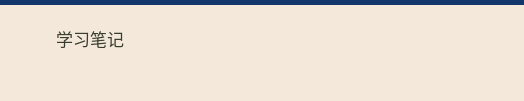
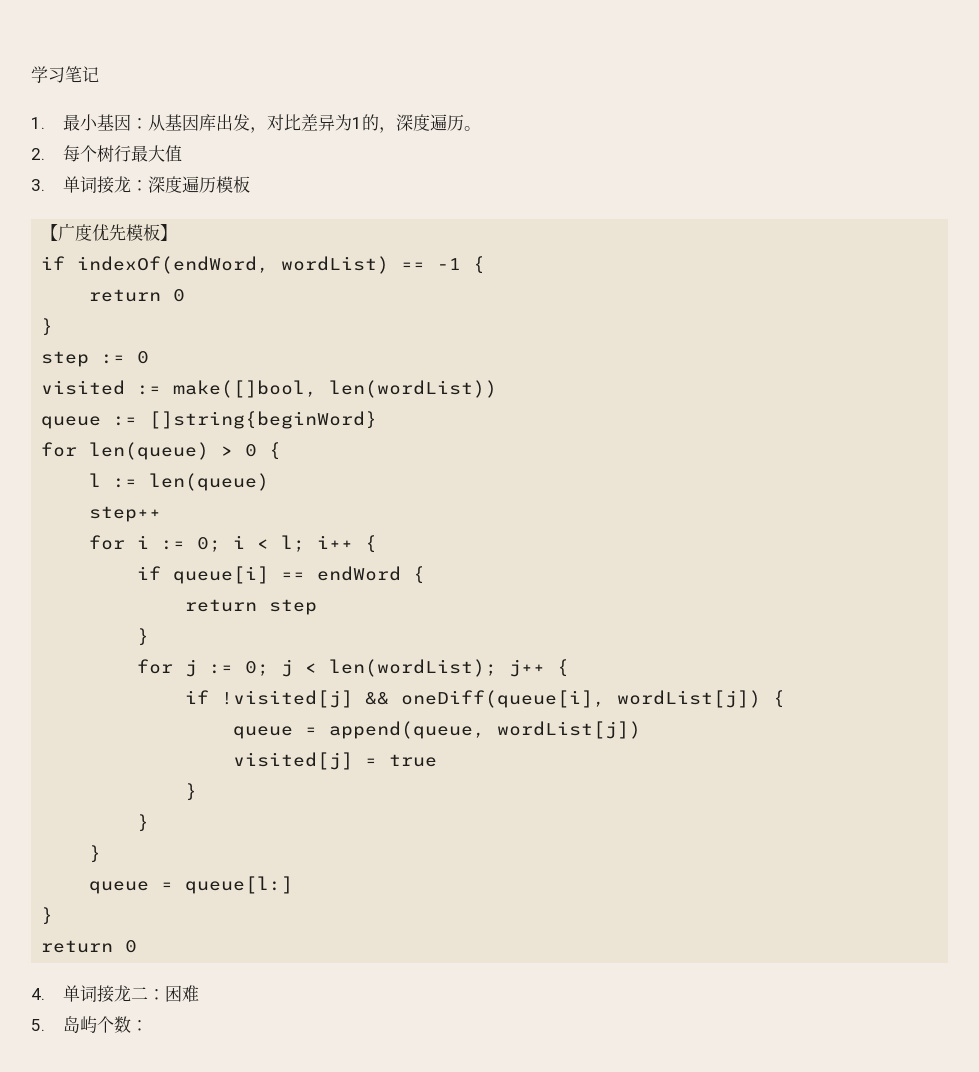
(124, 39) none -> [31,114,481,133] [31,145,182,162] [31,176,250,194] [41,223,178,241] [41,256,486,274] [89,289,186,302] [41,318,54,336] [41,351,150,367] [41,380,498,398] [41,411,378,429] [41,442,282,460] [89,473,270,491] [89,506,162,522] [89,535,378,553] [137,566,426,584] [185,599,318,615] [137,628,150,646] [137,659,570,677] [185,690,786,708] [233,721,642,739] [233,752,438,770] [185,783,198,801] [137,814,150,832] [89,845,102,863] [89,876,294,894] [41,907,54,925] [41,940,138,953] [31,985,199,1003] [31,1016,148,1033] // 1.最小基因：从基因库出发，对比差异为1的，深度遍历。 // 2.每个树行最大值 // 3.单词接龙：深度遍历模板 // 【广度优先模板】 // if indexOf(endWord, wordList) == -1 { // return 0 // } // step := 0 // visited := make([]bool, len(wordList)) // queue := []string{beginWord} // for len(queue) > 0 { // l := len(queue) // step++ // for i := 0; i < l; i++ { // if queue[i] == endWord { // return step // } // for j := 0; j < len(wordList); j++ { // if !visited[j] && oneDiff(queue[i], wordList[j]) { // queue = append(queue, wordList[j]) // visited[j] = true // } // } // } // queue = queue[l:] // } // return 0 // 4.单词接龙二：困难 // 5.岛屿个数：

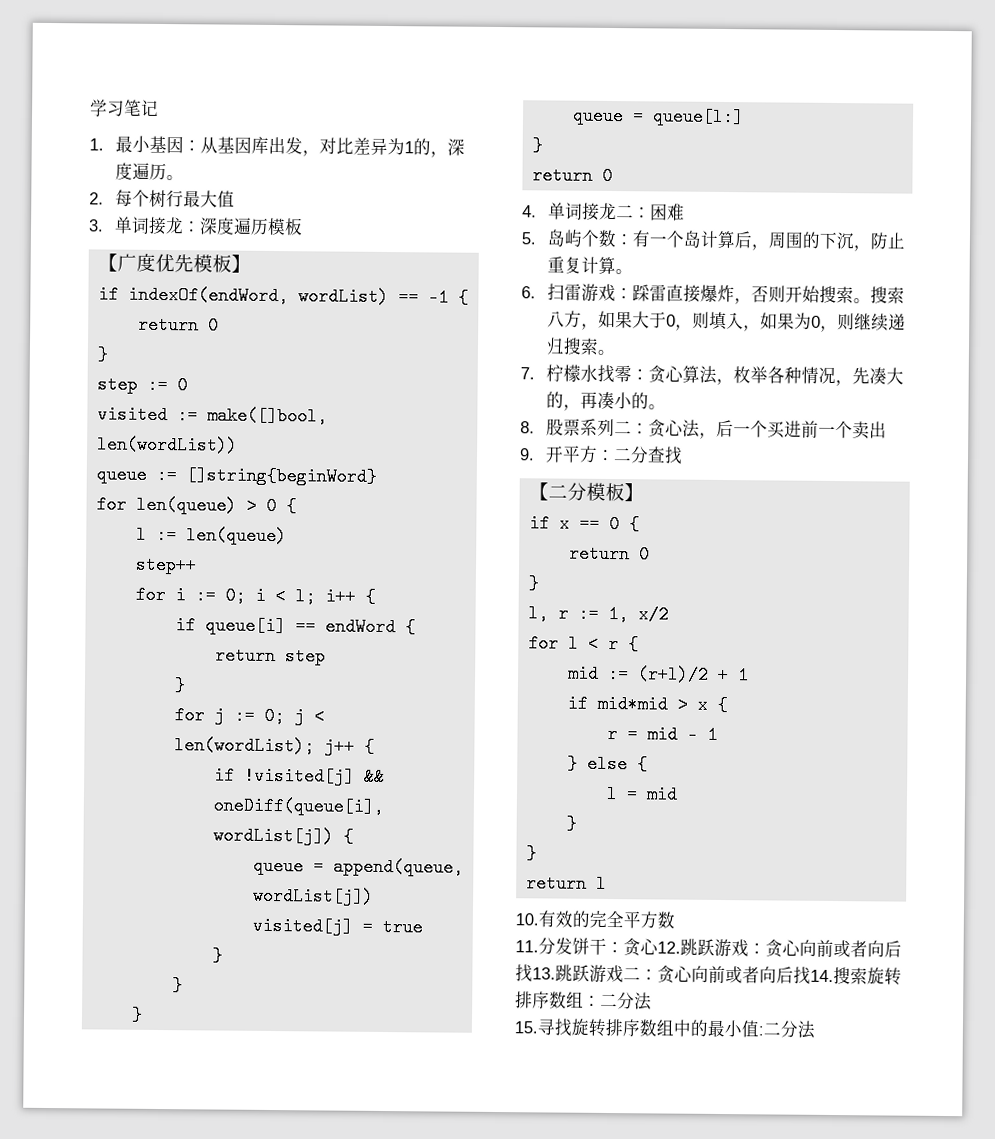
(148, 1025) none -> [631,230,906,252] [546,256,633,275] [521,283,905,305] [546,310,906,333] [545,337,615,356] [520,364,904,387] [545,391,666,411] [520,418,887,440] [519,445,683,465] [528,482,644,502] [528,514,640,534] [568,544,650,564] [527,574,539,593] [527,604,669,624] [527,634,639,654] [566,664,749,685] [566,694,728,715] [606,724,718,744] [566,754,648,774] [605,784,678,804] [565,814,577,833] [525,844,537,863] [525,874,607,893] [515,910,675,929] [515,937,902,958] [515,964,902,986] [515,991,652,1011] [514,1018,815,1039] 有一个岛计算后，周围的下沉，防止重复计算。 // 6.扫雷游戏：踩雷直接爆炸，否则开始搜索。搜索八方，如果大于0，则填入，如果为0，则继续递归搜索。 // 7.柠檬水找零：贪心算法，枚举各种情况，先凑大的，再凑小的。 // 8.股票系列二：贪心法，后一个买进前一个卖出 // 9.开平方：二分查找 // 【二分模板】 // if x == 0 { // return 0 // } // l, r := 1, x/2 // for l < r { // mid := (r+l)/2 + 1 // if mid*mid > x { // r = mid - 1 // } else { // l = mid // } // } // return l // 10.有效的完全平方数 // 11.分发饼干：贪心12.跳跃游戏：贪心向前或者向后找13.跳跃游戏二：贪心向前或者向后找14.搜索旋转排序数组：二分法 // 15.寻找旋转排序数组中的最小值:二分法

